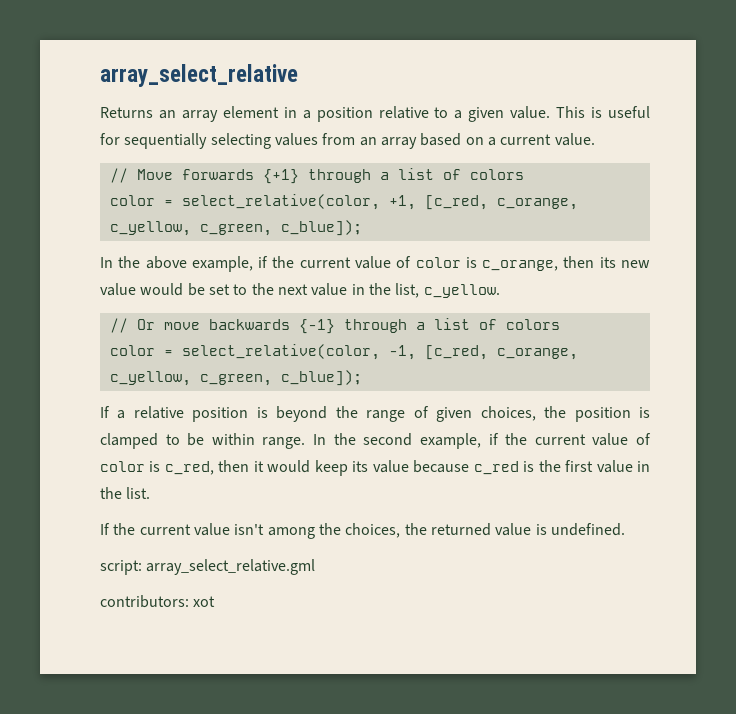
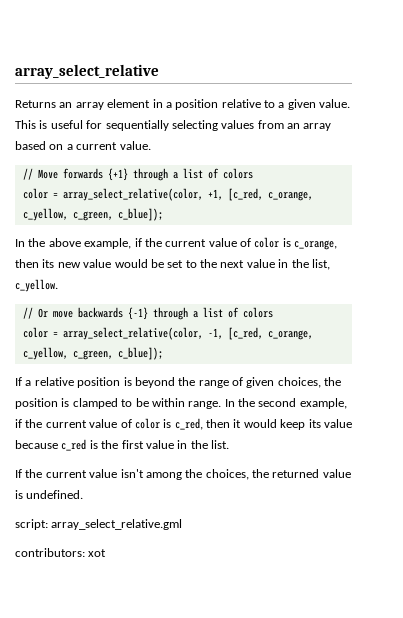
[181,194,380,210] select_relative(color, -> [62,188,203,201] array_select_relative(color,
[181,344,380,360] select_relative(color, -> [62,327,203,340] array_select_relative(color,

